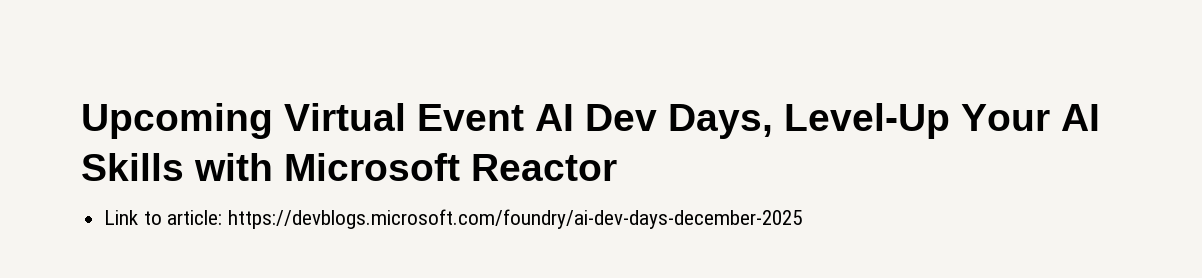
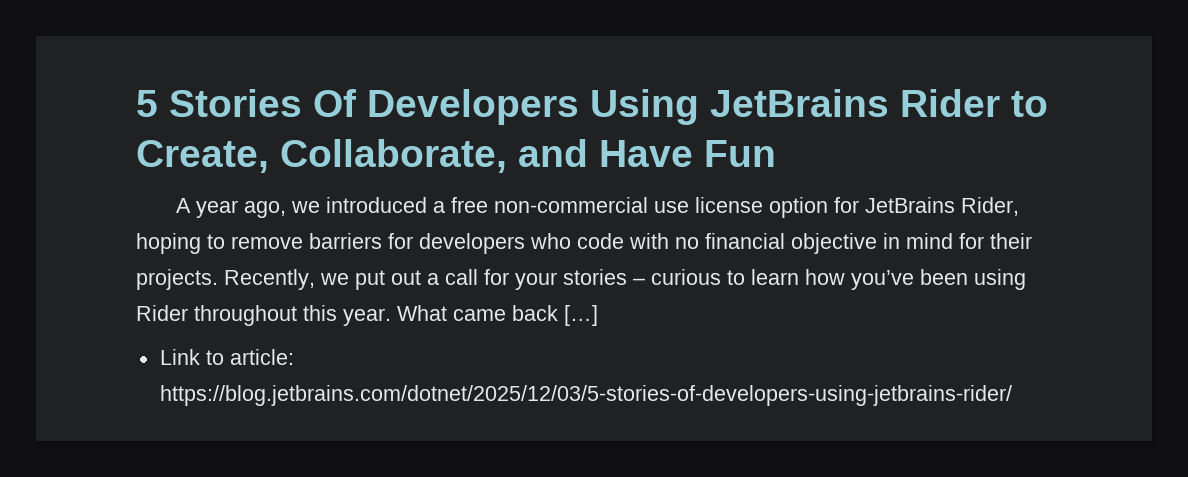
[81,103,1100,139] [81,153,617,181] Upcoming Virtual Event AI Dev Days, Level-Up Your AI Skills with Microsoft Reactor -> [136,89,1048,125] [136,139,776,173] [176,197,1020,218] [136,233,1032,254] [136,269,1026,290] [136,305,598,326] 5 Stories Of Developers Using JetBrains Rider to Create, Collaborate, and Have Fun // A year ago, we introduced a free non-commercial use license option for JetBrains Rider, hoping to remove barriers for developers who code with no financial objective in mind for their projects. Recently, we put out a call for your stories – curious to learn how you’ve been using Rider throughout this year. What came back […]
[228,209,803,229] https://devblogs.microsoft.com/foundry/ai-dev-days-december-2025 -> [159,385,1012,406] https://blog.jetbrains.com/dotnet/2025/12/03/5-stories-of-developers-using-jetbrains-rider/

